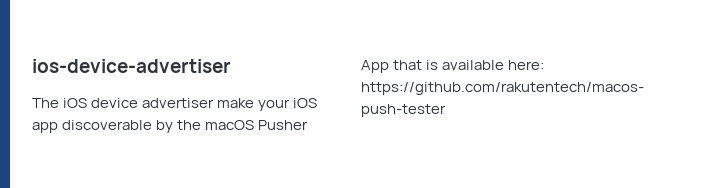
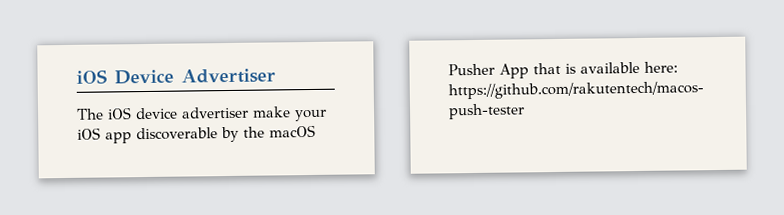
[32,59,231,73] ios-device-advertiser -> [76,68,276,85] iOS Device Advertiser

